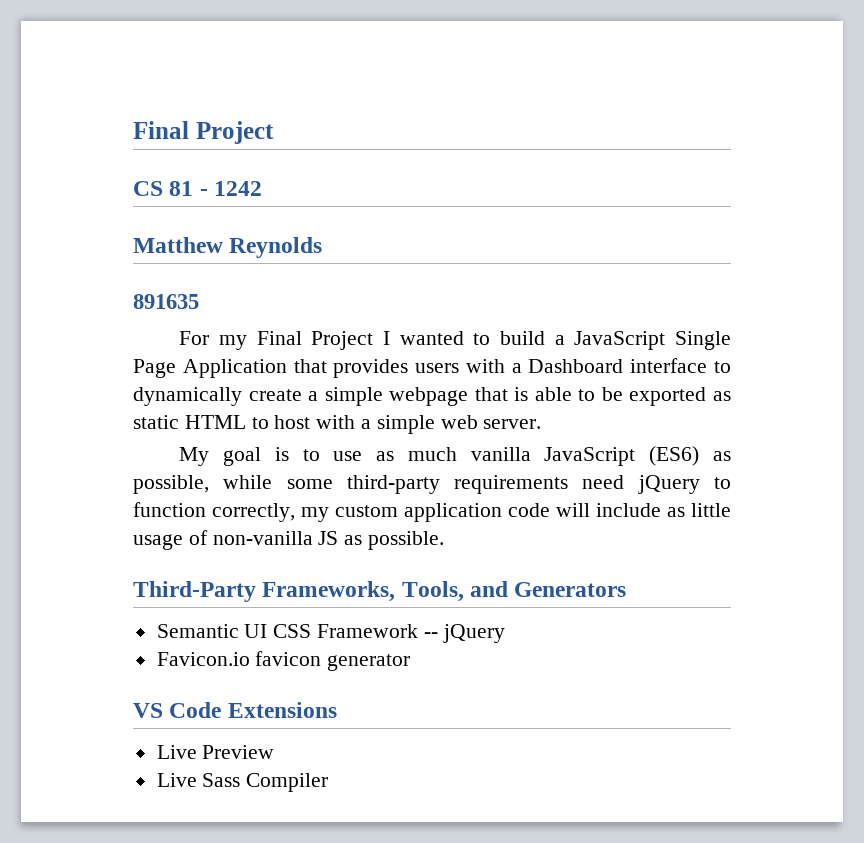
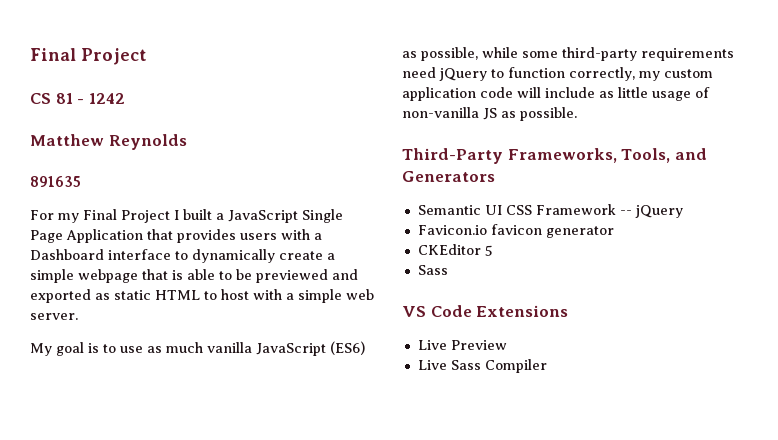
[399,331,545,345] wanted to build -> [183,209,212,220] built
(623, 394) none -> [256,269,358,283] previewed and
(411, 662) none -> [417,244,493,256] [417,265,448,275] // CKEditor 5 // Sass

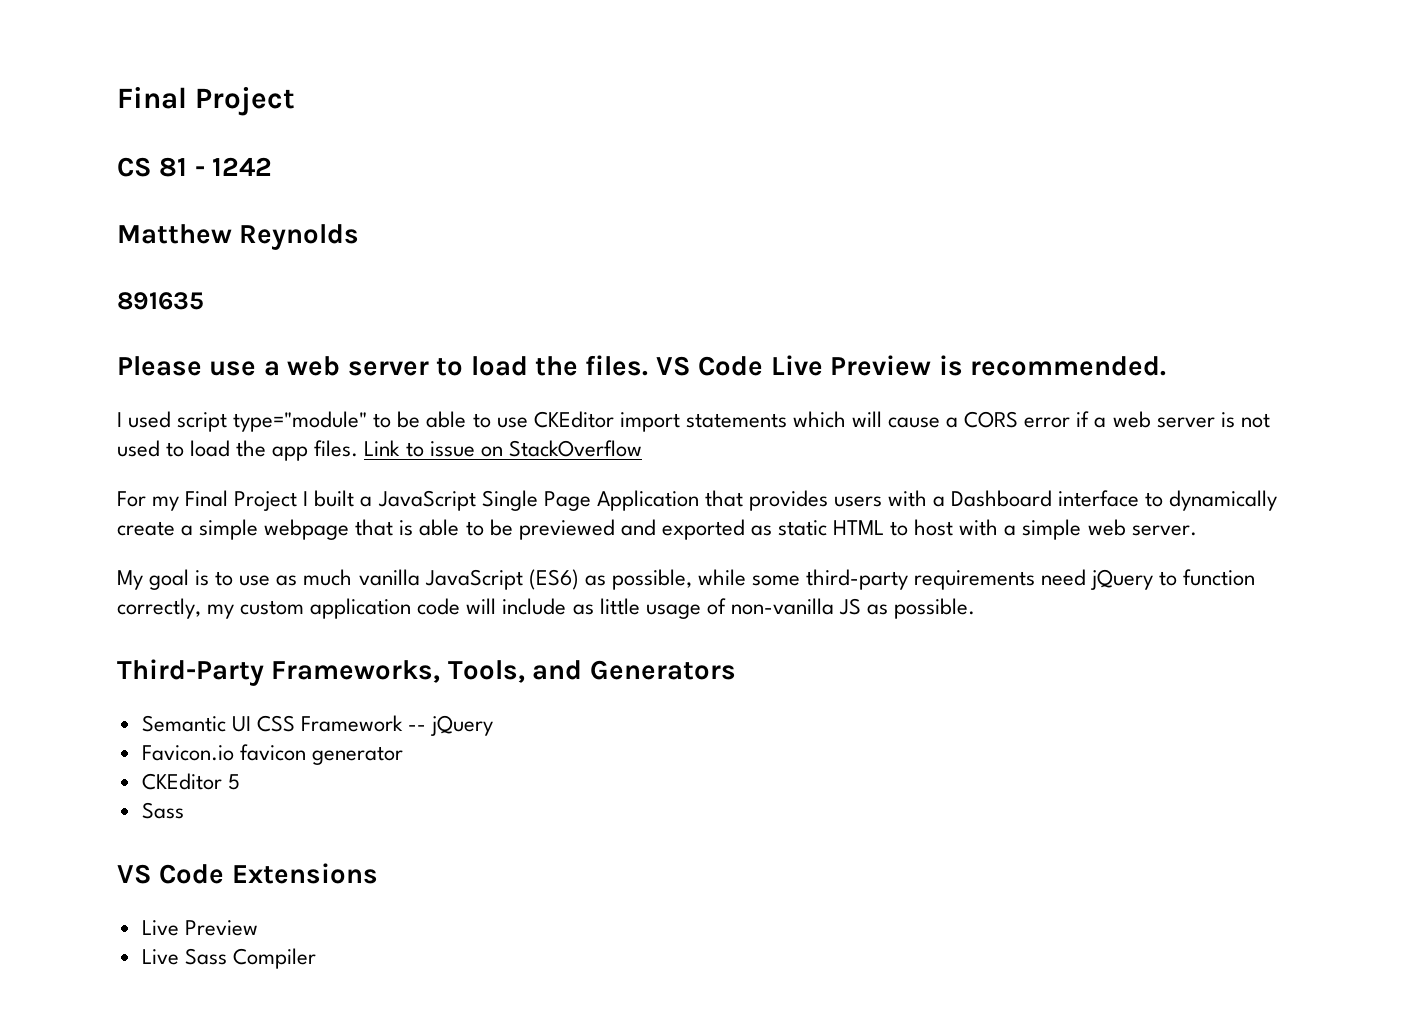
(81, 181) none -> [117,355,1166,376] [117,411,1270,432] [117,440,642,461] // Please use a web server to load the files. VS Code Live Preview is recommended. // I used script type="module" to be able to use CKEditor import statements which will cause a CORS error if a web server is not used to load the app files. Link to issue on StackOverflow

